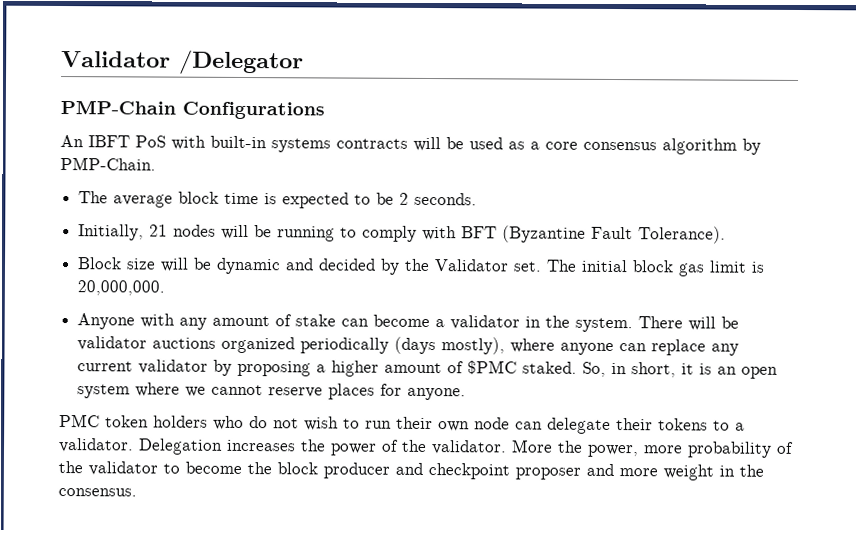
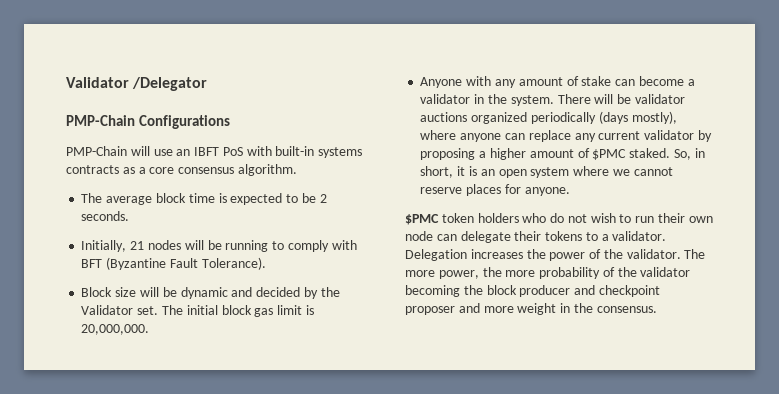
[60,135,84,148] An -> [66,146,191,156] PMP-Chain will use an
[413,136,503,152] will be used -> (119, 169) none
[662,138,761,155] [60,157,156,171] algorithm by PMP-Chain. -> [237,164,297,176] algorithm.
[59,414,100,428] PMC -> [405,214,439,225] $PMC
[512,439,639,458] More the power, -> [684,249,706,259] [405,267,502,279] The more power, the
[163,461,242,474] to become -> [405,285,460,297] becoming

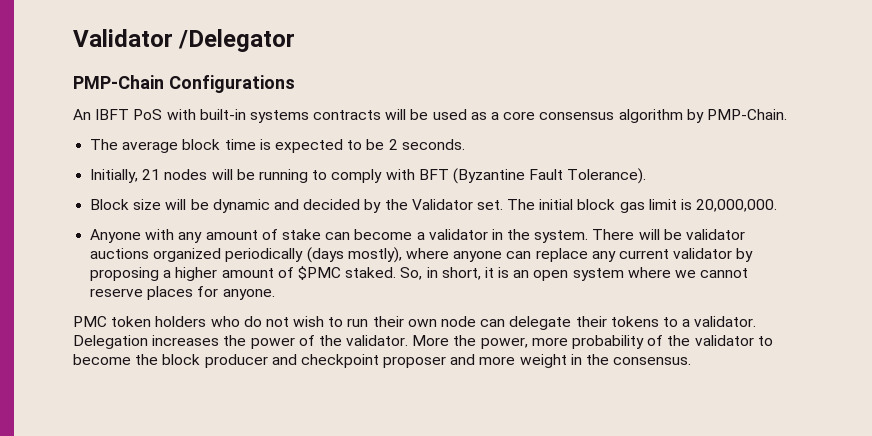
[66,146,191,156] PMP-Chain will use an -> [73,109,91,120] An
(119, 169) none -> [385,109,467,120] will be used
[237,164,297,176] algorithm. -> [618,109,787,123] algorithm by PMP-Chain.
[405,214,439,225] $PMC -> [73,316,107,327] PMC
[684,249,706,259] [405,267,502,279] The more power, the -> [412,335,528,349] More the power,
[405,285,460,297] becoming -> [757,336,773,346] [73,354,131,365] to become

